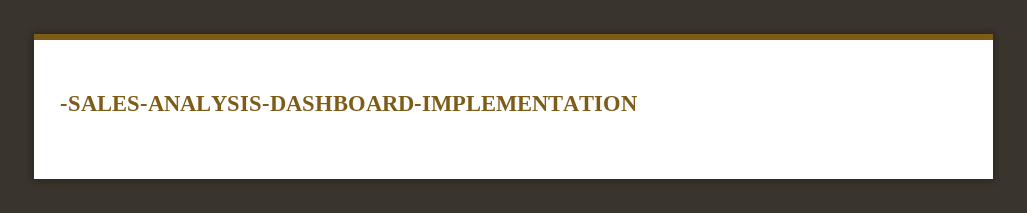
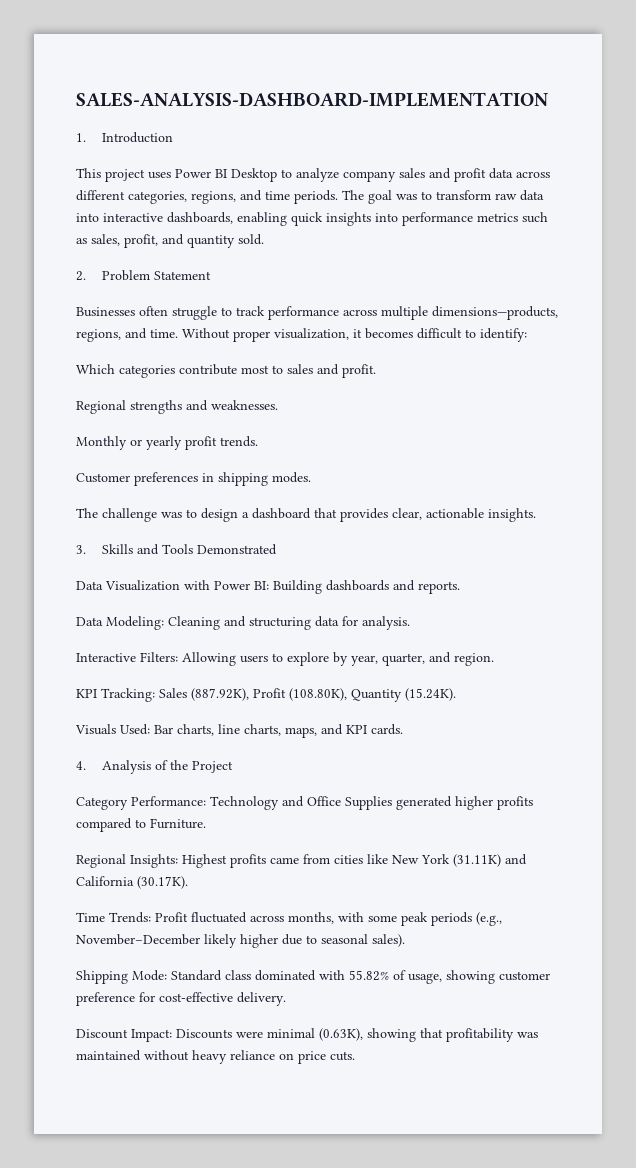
[60,96,637,111] -SALES-ANALYSIS-DASHBOARD-IMPLEMENTATION -> [76,92,549,107] [76,132,174,143] [76,168,550,182] [76,190,544,204] [76,212,548,226] [76,234,264,248] [76,270,212,281] [76,306,558,320] [76,328,527,342] [76,364,376,378] [76,400,278,414] [76,436,258,450] [76,472,311,486] [76,508,536,522] [76,544,278,555] [76,580,460,594] [76,616,410,630] [76,652,494,666] [76,688,456,702] [75,724,403,738] [76,760,234,774] [76,796,533,810] [76,818,206,832] [76,854,527,868] [76,876,188,889] [76,912,502,926] [76,934,405,948] [76,970,550,984] [76,992,286,1006] [76,1028,538,1042] [76,1050,355,1064] SALES-ANALYSIS-DASHBOARD-IMPLEMENTATION // 1. Introduction // This project uses Power BI Desktop to analyze company sales and profit data across different categories, regions, and time periods. The goal was to transform raw data into interactive dashboards, enabling quick insights into performance metrics such as sales, profit, and quantity sold. // 2. Problem Statement // Businesses often struggle to track performance across multiple dimensions—products, regions, and time. Without proper visualization, it becomes difficult to identify: // Which categories contribute most to sales and profit. // Regional strengths and weaknesses. // Monthly or yearly profit trends. // Customer preferences in shipping modes. // The challenge was to design a dashboard that provides clear, actionable insights. // 3. Skills and Tools Demonstrated // Data Visualization with Power BI: Building dashboards and reports. // Data Modeling: Cleaning and structuring data for analysis. // Interactive Filters: Allowing users to explore by year, quarter, and region. // KPI Tracking: Sales (887.92K), Profit (108.80K), Quantity (15.24K). // Visuals Used: Bar charts, line charts, maps, and KPI cards. // 4. Analysis of the Project // Category Performance: Technology and Office Supplies generated higher profits compared to Furniture. // Regional Insights: Highest profits came from cities like New York (31.11K) and California (30.17K). // Time Trends: Profit fluctuated across months, with some peak periods (e.g., November–December likely higher due to seasonal sales). // Shipping Mode: Standard class dominated with 55.82% of usage, showing customer preference for cost-effective delivery. // Discount Impact: Discounts were minimal (0.63K), showing that profitability was maintained without heavy reliance on price cuts.

